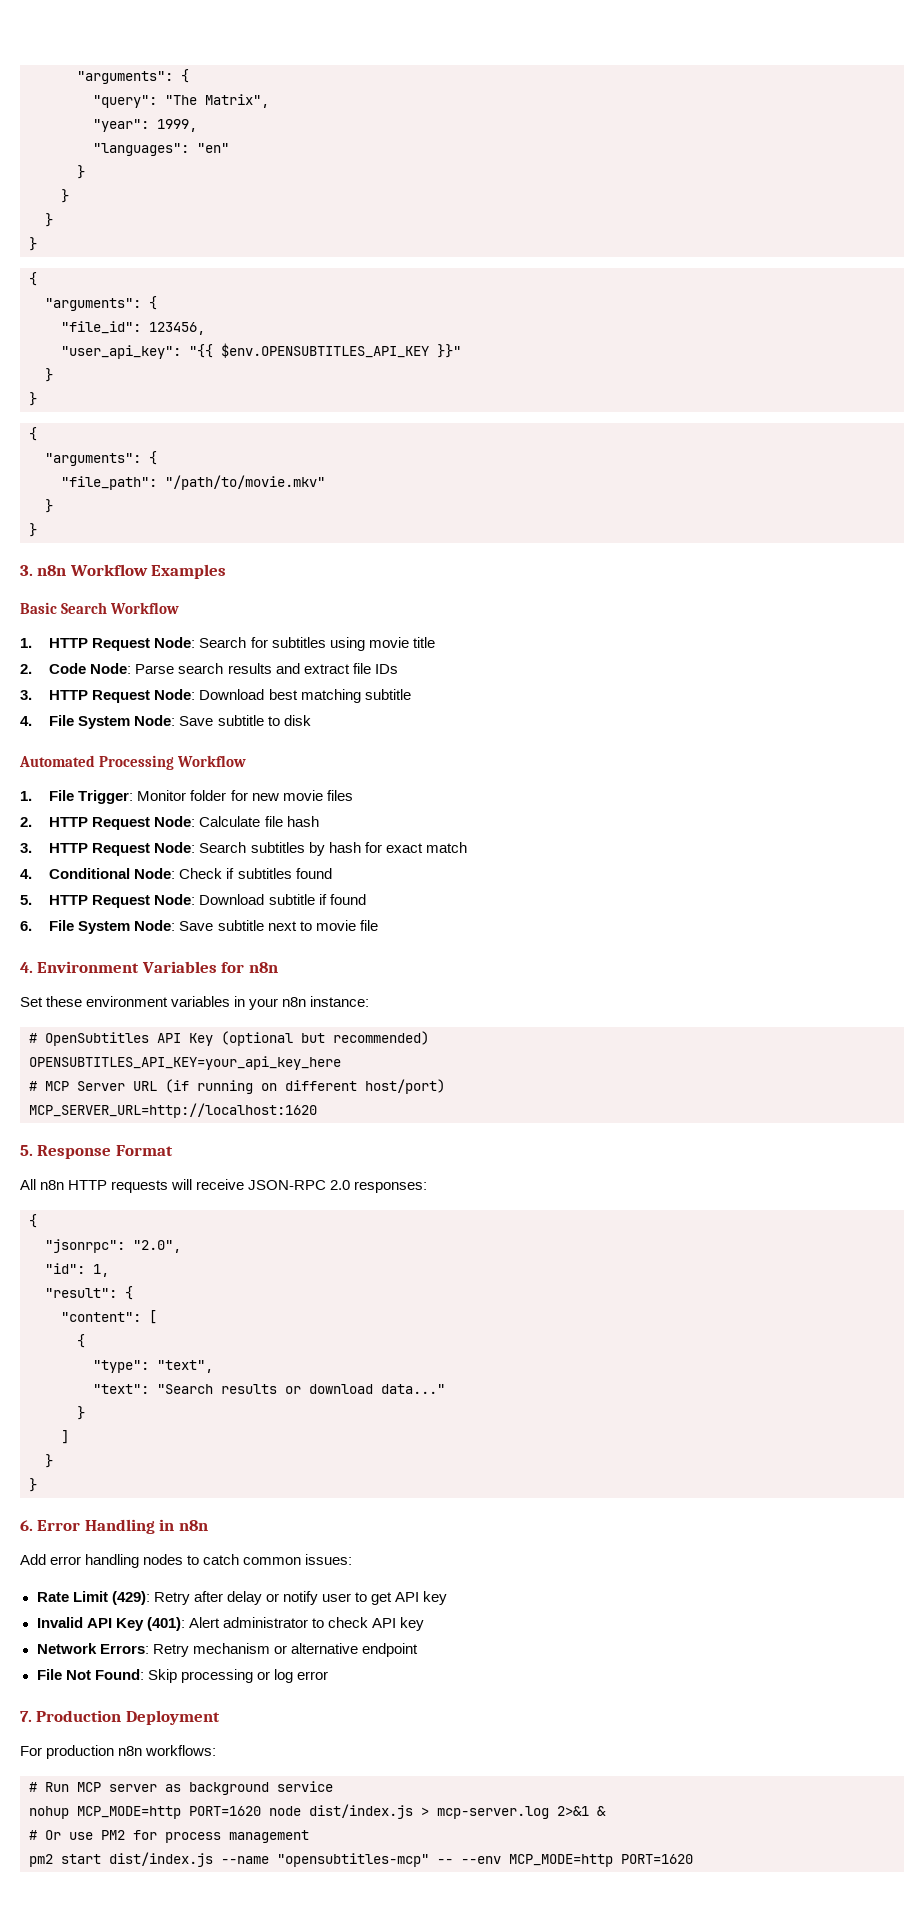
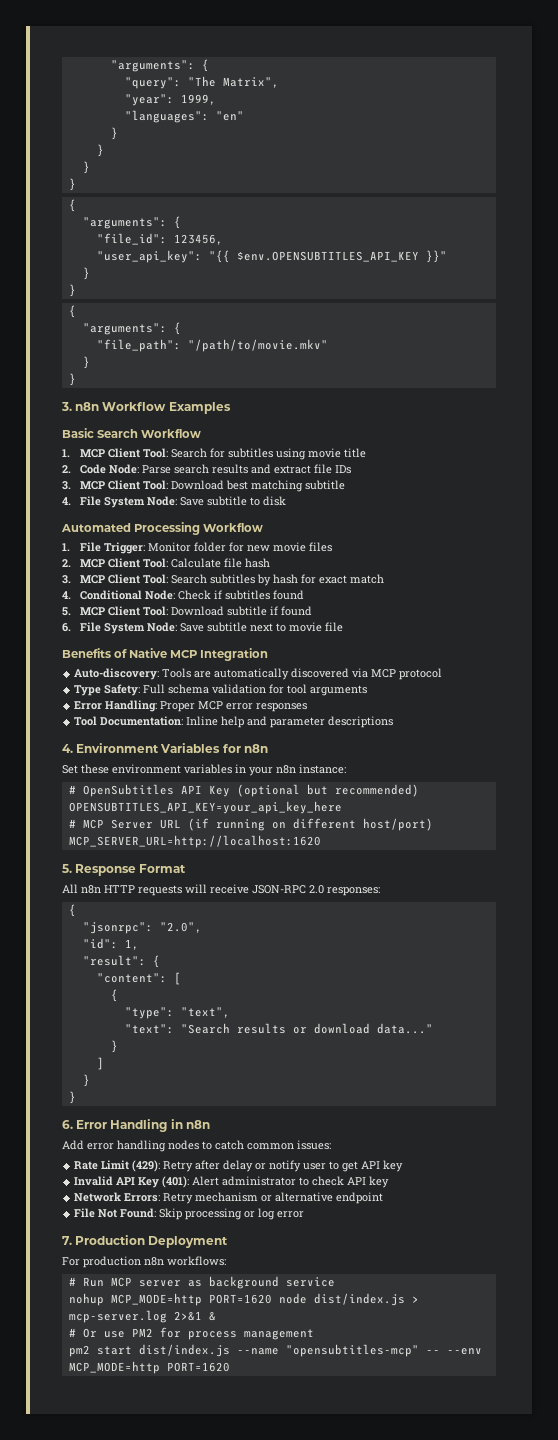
[49,637,196,651] HTTP Request Node: -> [80,448,169,458] MCP Client Tool:
[49,689,196,703] HTTP Request Node: -> [80,480,169,490] MCP Client Tool:
[49,816,196,830] HTTP Request Node: -> [80,558,169,568] MCP Client Tool:
[49,842,196,856] HTTP Request Node: -> [80,574,169,584] MCP Client Tool:
[49,894,196,908] HTTP Request Node: -> [80,606,169,616] MCP Client Tool:
(378, 925) none -> [62,648,269,661] [74,668,443,680] [74,684,368,696] [74,700,308,712] [74,716,394,728] // Benefits of Native MCP Integration // Auto-discovery: Tools are automatically discovered via MCP protocol // Type Safety: Full schema validation for tool arguments // Error Handling: Proper MCP error responses // Tool Documentation: Inline help and parameter descriptions

